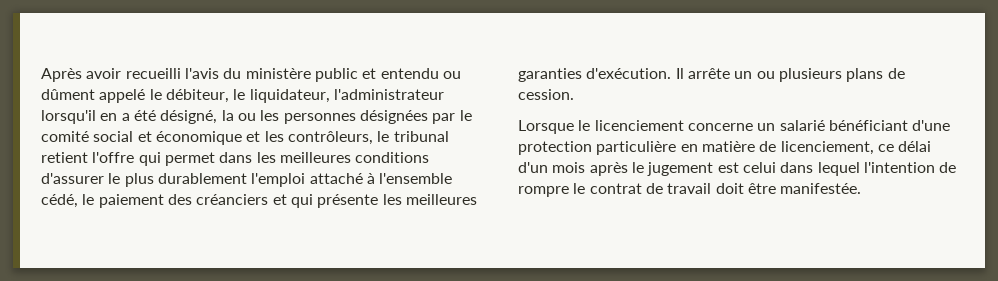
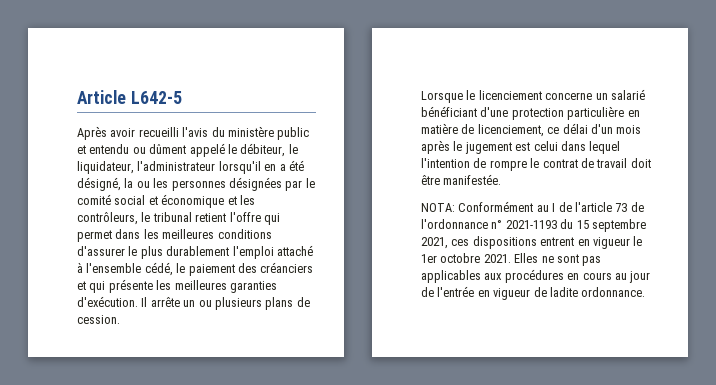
(41, 75) none -> [77,90,182,104] Article L642-5 //
(862, 188) none -> [421,201,644,212] [421,219,646,232] [421,236,643,249] [421,253,602,266] [421,269,651,283] [421,286,646,300] // NOTA: Conformément au I de l'article 73 de l'ordonnance n° 2021-1193 du 15 septembre 2021, ces dispositions entrent en vigueur le 1er octobre 2021. Elles ne sont pas applicables aux procédures en cours au jour de l'entrée en vigueur de ladite ordonnance.

